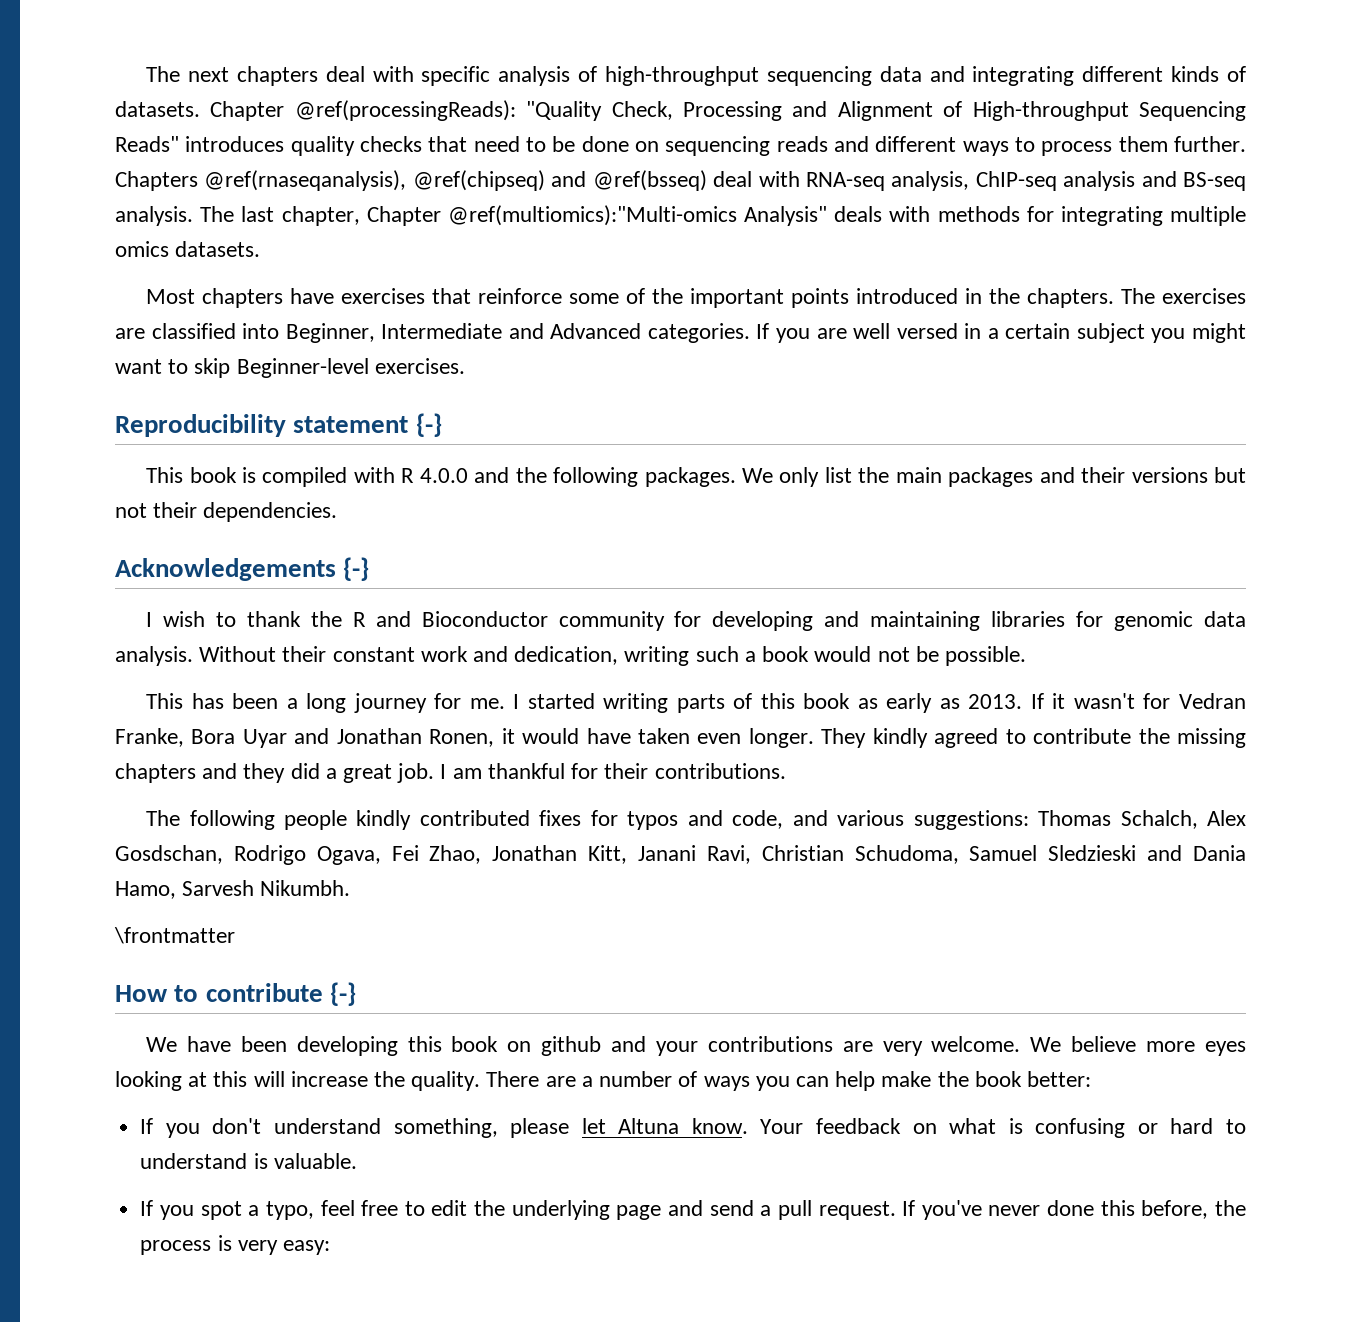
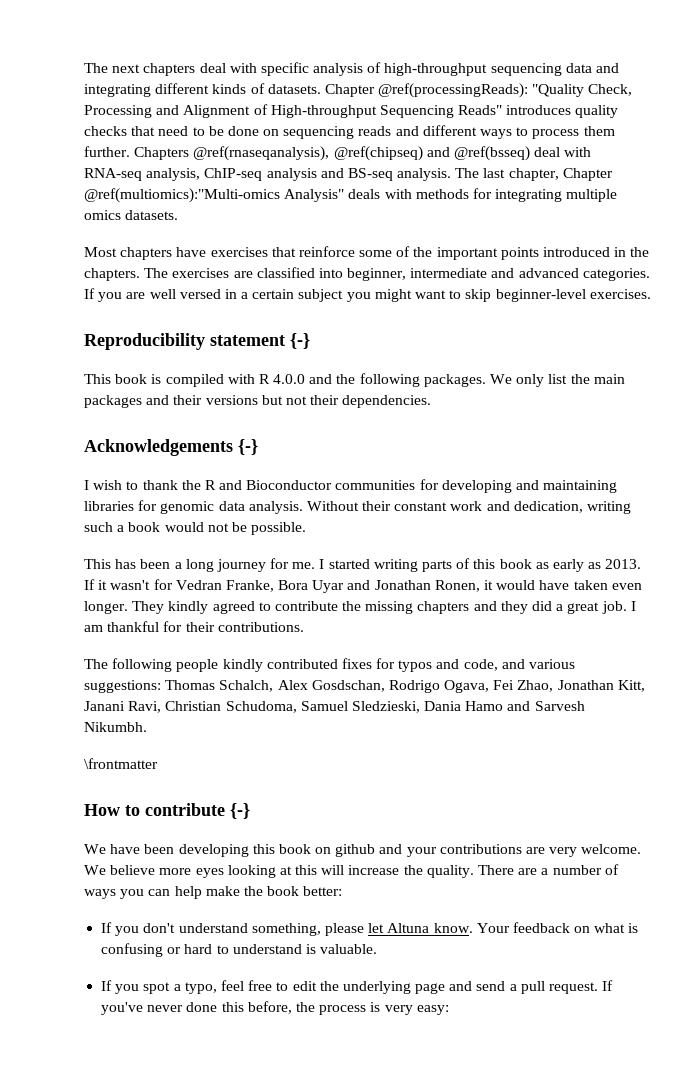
[285,323,642,343] Beginner, Intermediate and Advanced -> [347,268,579,281] beginner, intermediate and advanced
[236,358,369,378] Beginner-level -> [495,289,586,302] beginner-level
[558,611,665,631] community -> [335,480,416,490] communities
[1048,845,1247,861] [115,881,176,899] Sledzieski and Dania Hamo, -> [351,701,531,713] Sledzieski, Dania Hamo and

